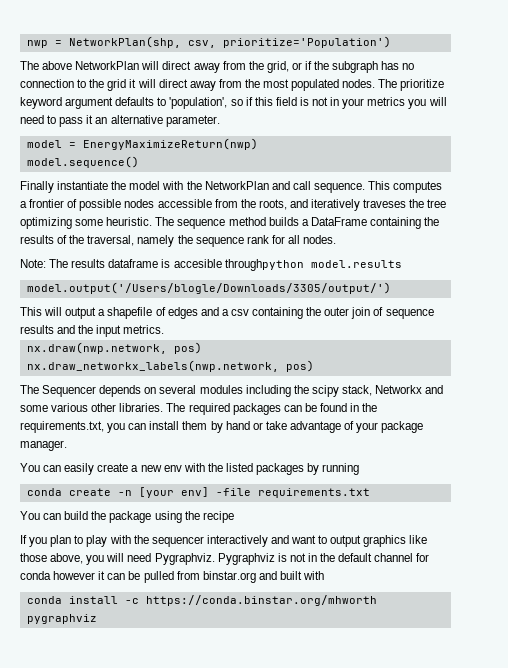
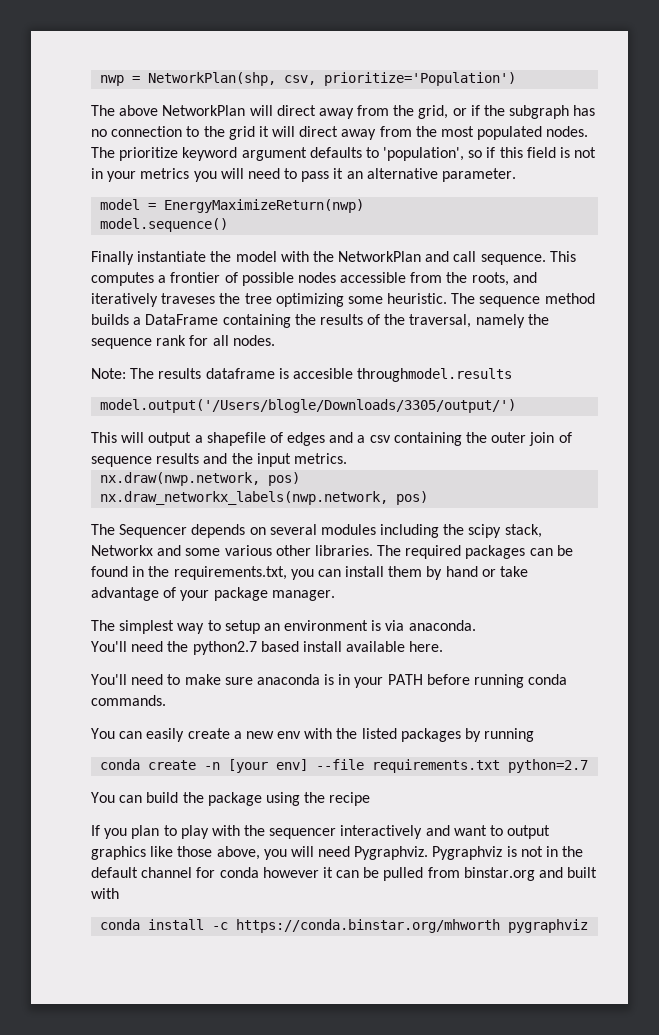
[224,259,402,271] throughpython model.results -> [357,368,513,382] throughmodel.results
(67, 445) none -> [91,620,476,634] [91,641,444,655] [91,674,568,688] [91,695,166,706] // The simplest way to setup an environment is via anaconda. // You'll need the python2.7 based install available here. // You'll need to make sure anaconda is in your PATH before running conda commands.
[215,488,251,496] -file -> [316,759,365,770] --file
(370, 493) none -> [508,759,589,773] python=2.7

